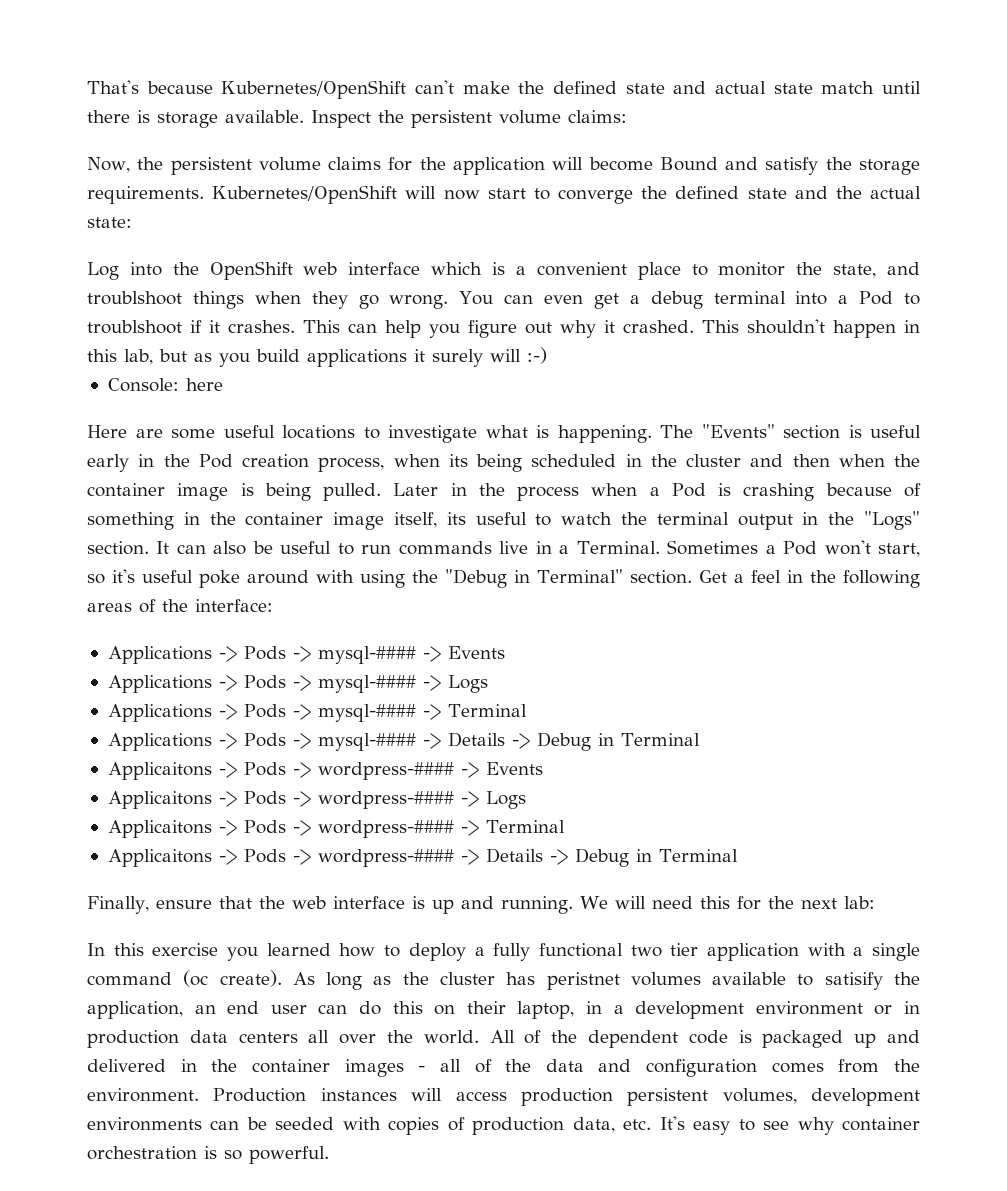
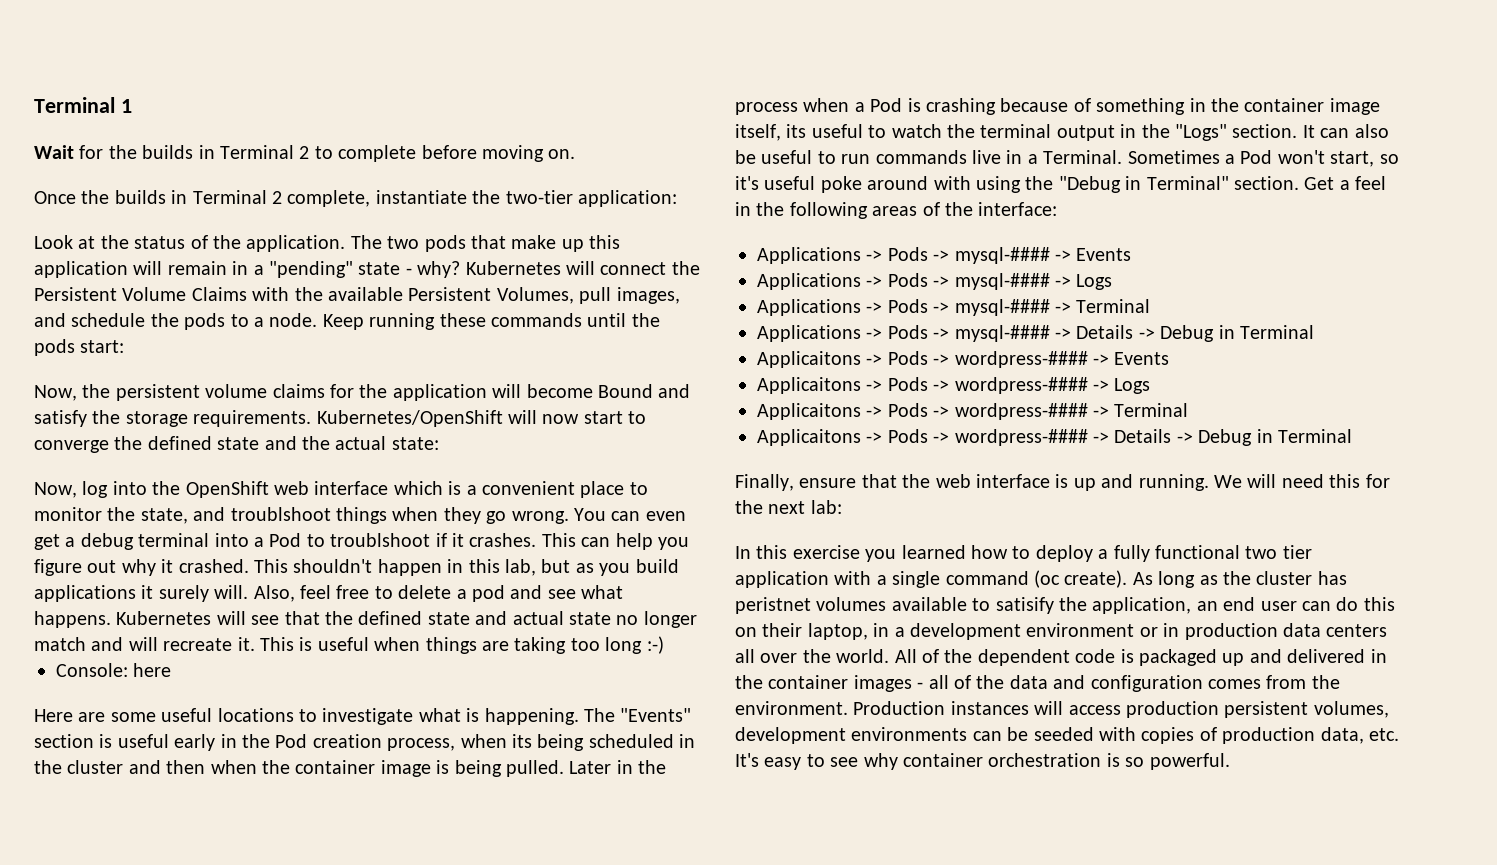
[87,80,921,99] [87,110,627,128] That's because Kubernetes/OpenShift can't make the defined state and actual state match until there is storage available. Inspect the persistent volume claims: -> [34,97,132,113] [34,145,576,162] [34,190,677,207] [34,235,621,252] [34,261,700,278] [34,287,680,304] [34,313,660,330] [34,339,125,356] Terminal 1 // Wait for the builds in Terminal 2 to complete before moving on. // Once the builds in Terminal 2 complete, instantiate the two-tier application: // Look at the status of the application. The two pods that make up this application will remain in a "pending" state - why? Kubernetes will connect the Persistent Volume Claims with the available Persistent Volumes, pull images, and schedule the pods to a node. Keep running these commands until the pods start:
[87,262,119,280] Log -> [34,481,109,498] Now, log
[490,349,521,362] will -> [214,585,624,602] [34,611,697,628] [34,637,643,654] will. Also, feel free to delete a pod and see what happens. Kubernetes will see that the defined state and actual state no longer match and will recreate it. This is useful when things are taking too long

